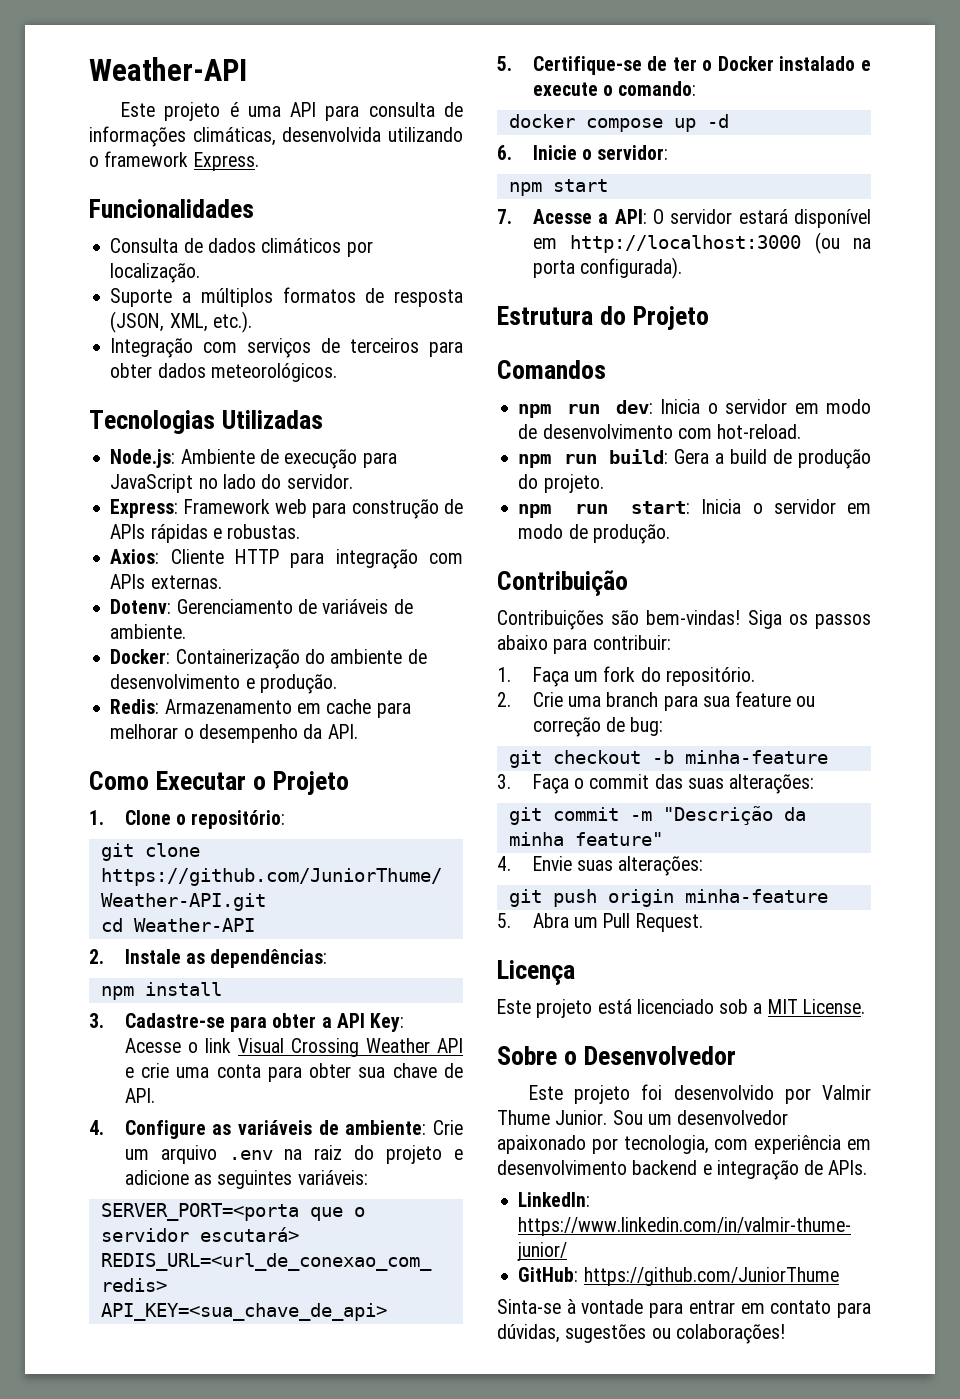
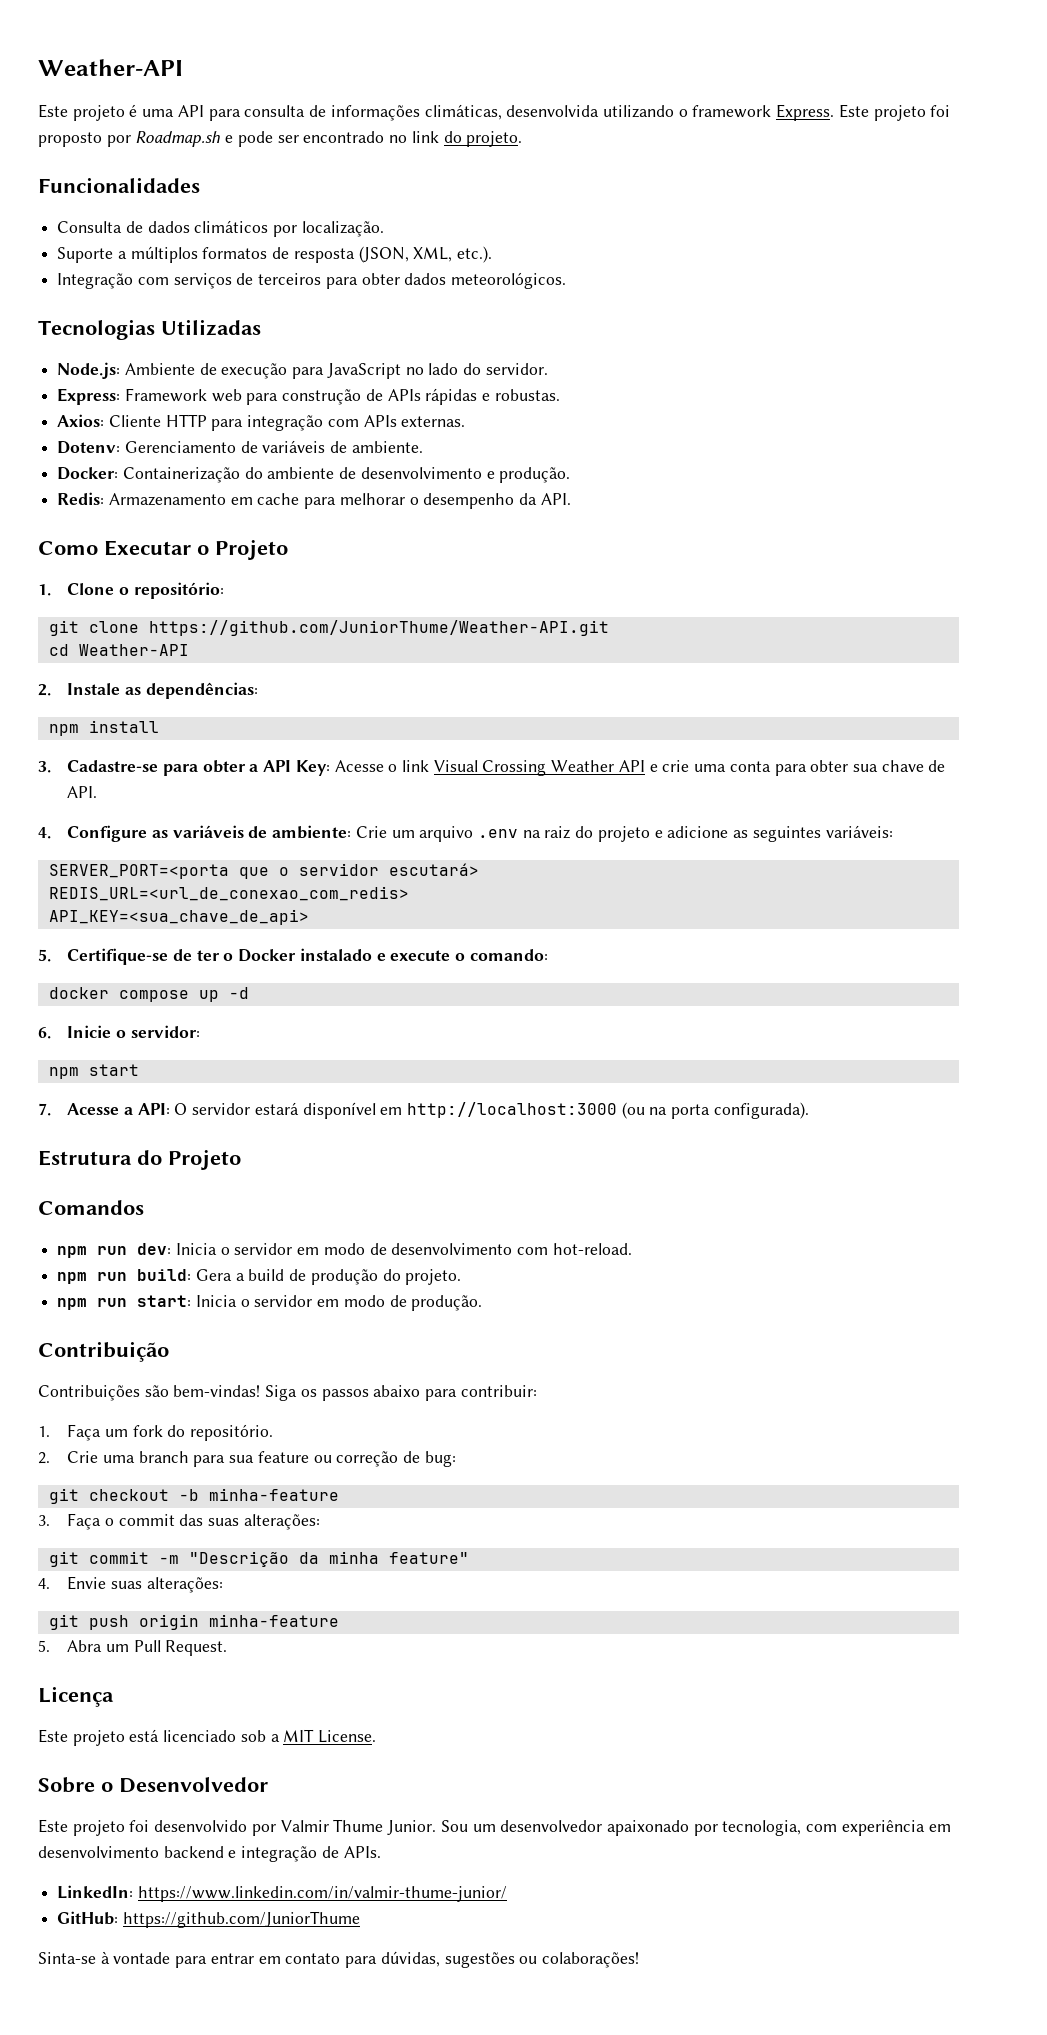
(259, 161) none -> [838,104,951,121] [38,131,523,147] Este projeto foi proposto por Roadmap.sh e pode ser encontrado no link do projeto.

